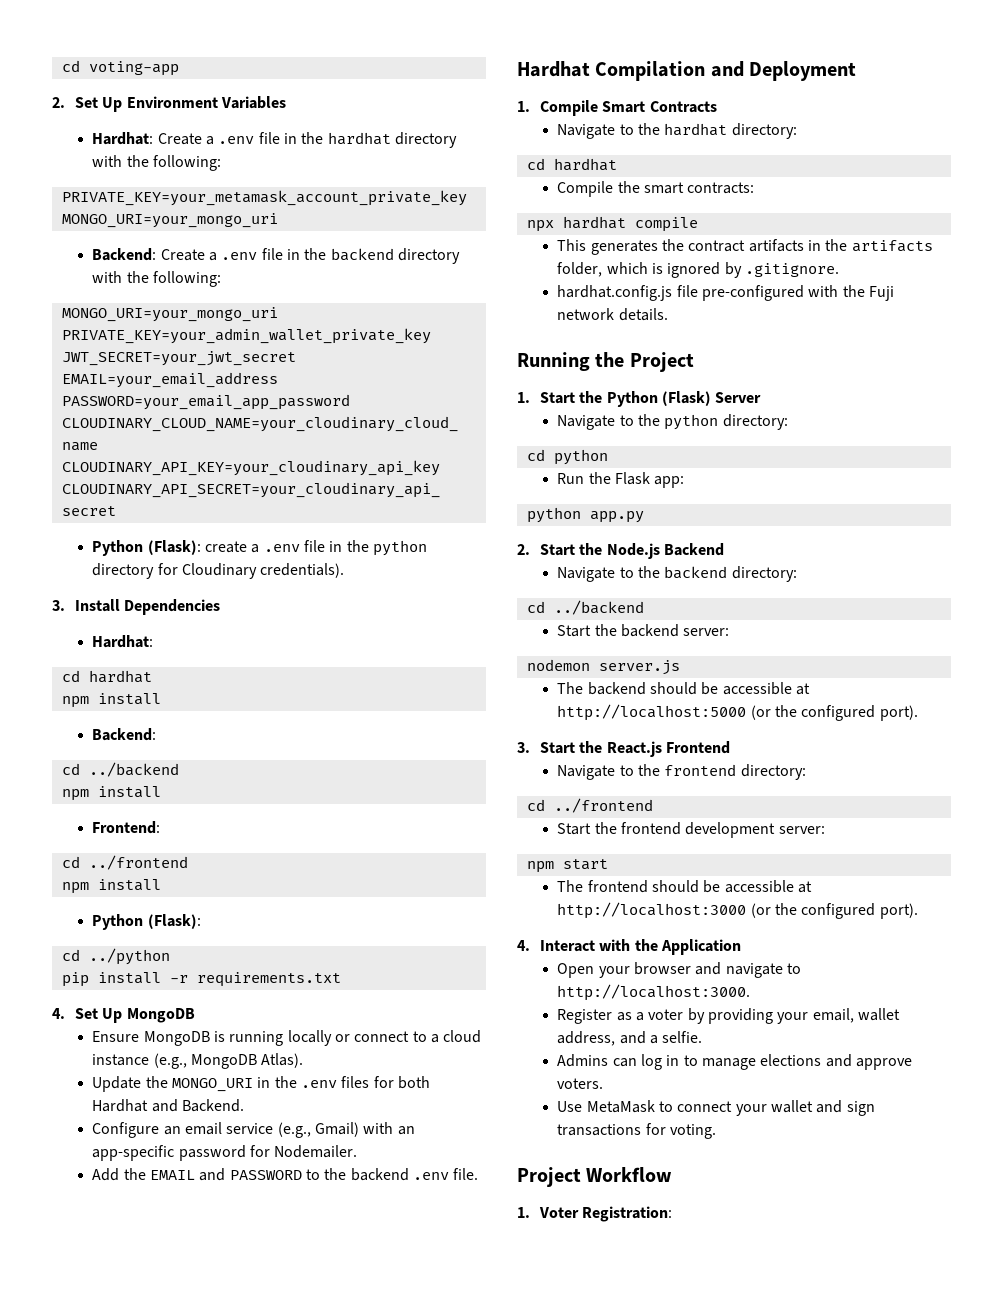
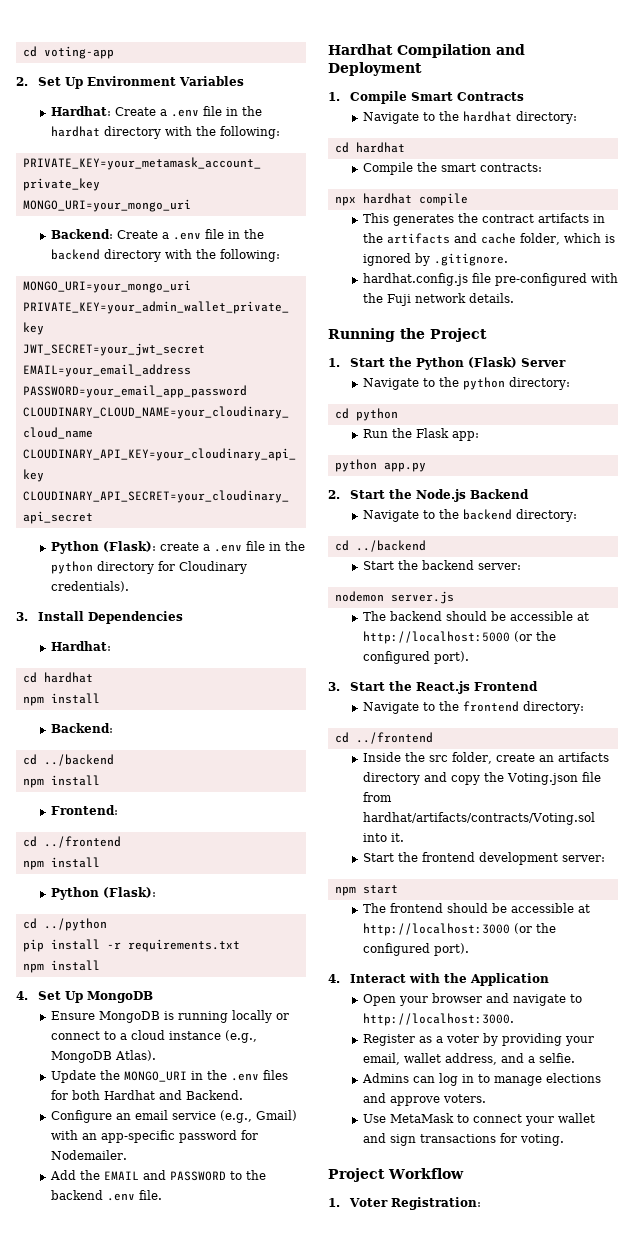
(341, 979) none -> [22,960,100,973] // npm install
(933, 246) none -> [453,233,516,244] and cache
(653, 805) none -> [362,752,609,764] [362,772,601,785] [362,792,392,802] [362,812,595,825] [362,833,404,842] // Inside the src folder, create an artifacts directory and copy the Voting.json file from hardhat/artifacts/contracts/Voting.sol into it.

